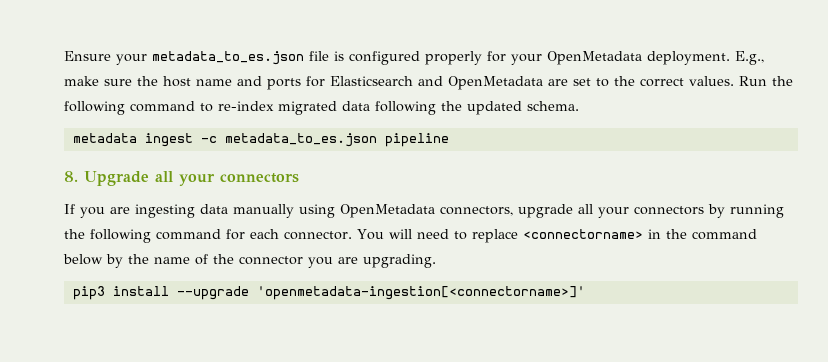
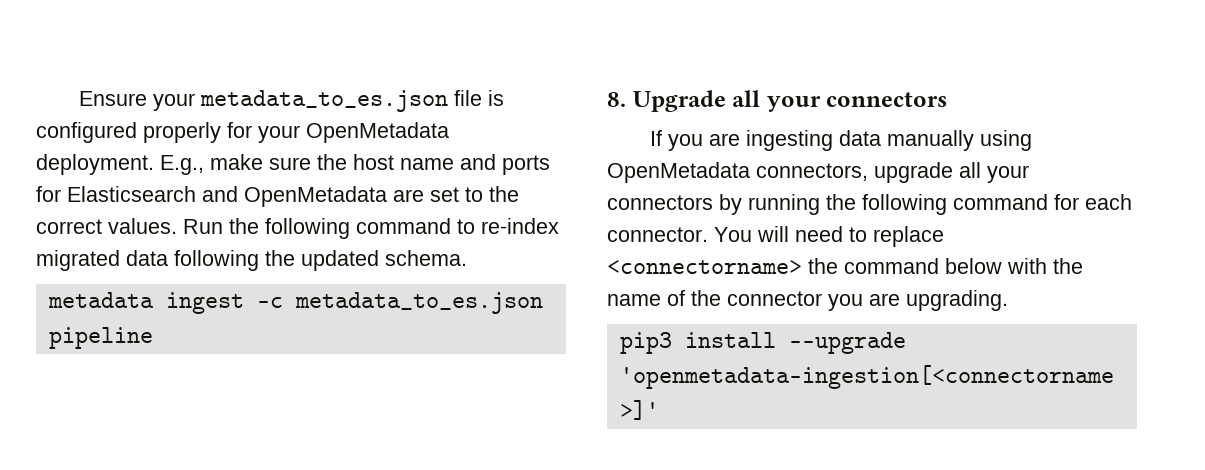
[647,229,661,239] in -> (802, 267) none
[106,254,123,268] by -> [1007,258,1047,274] with

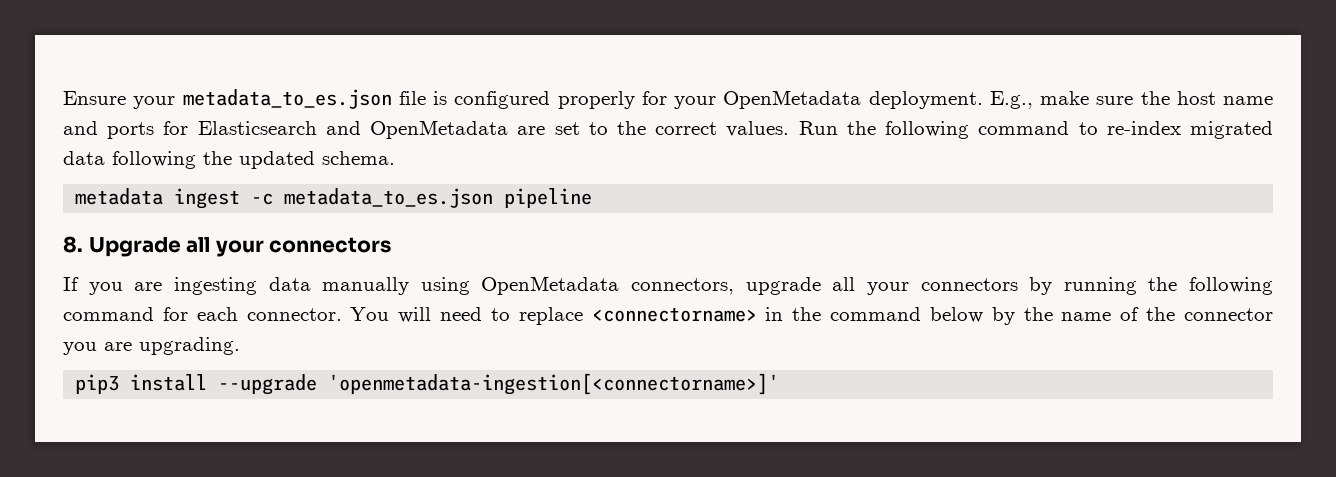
(802, 267) none -> [765,307,784,321] in
[1007,258,1047,274] with -> [991,307,1015,325] by

